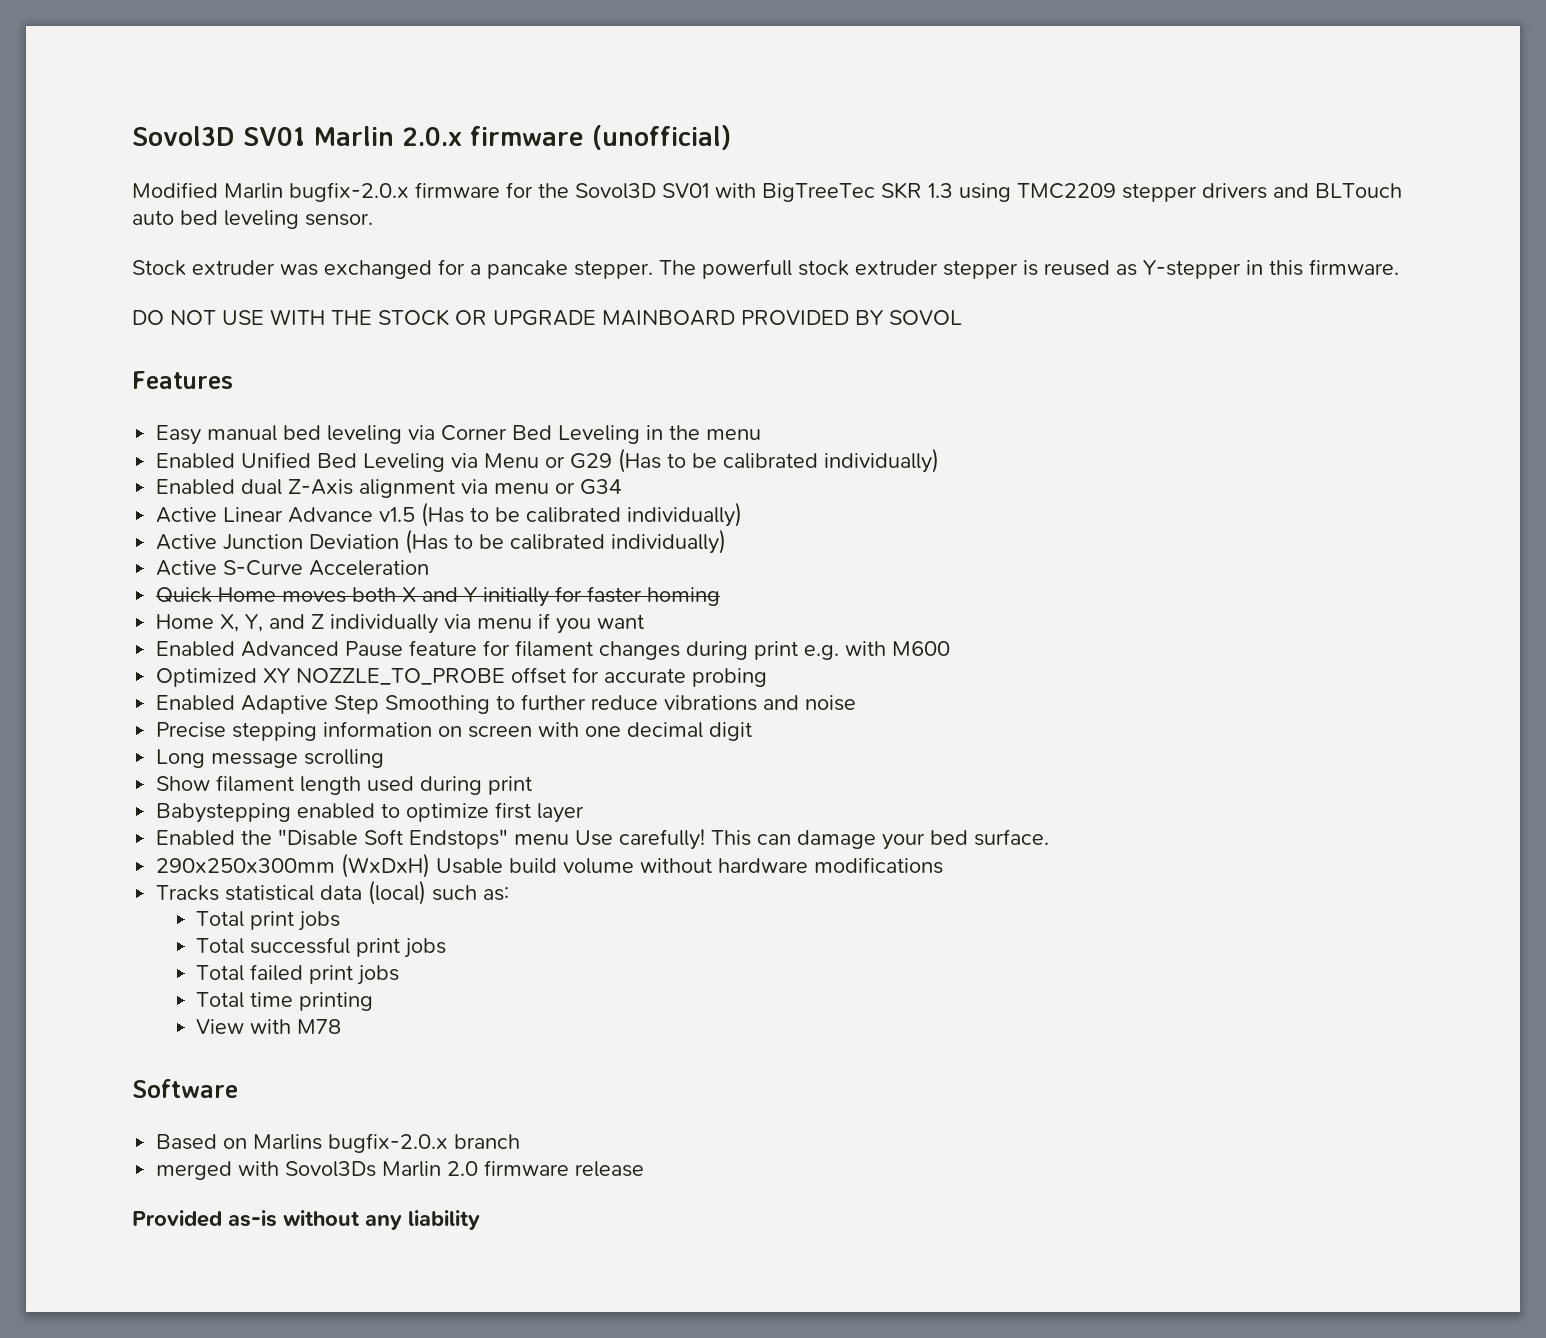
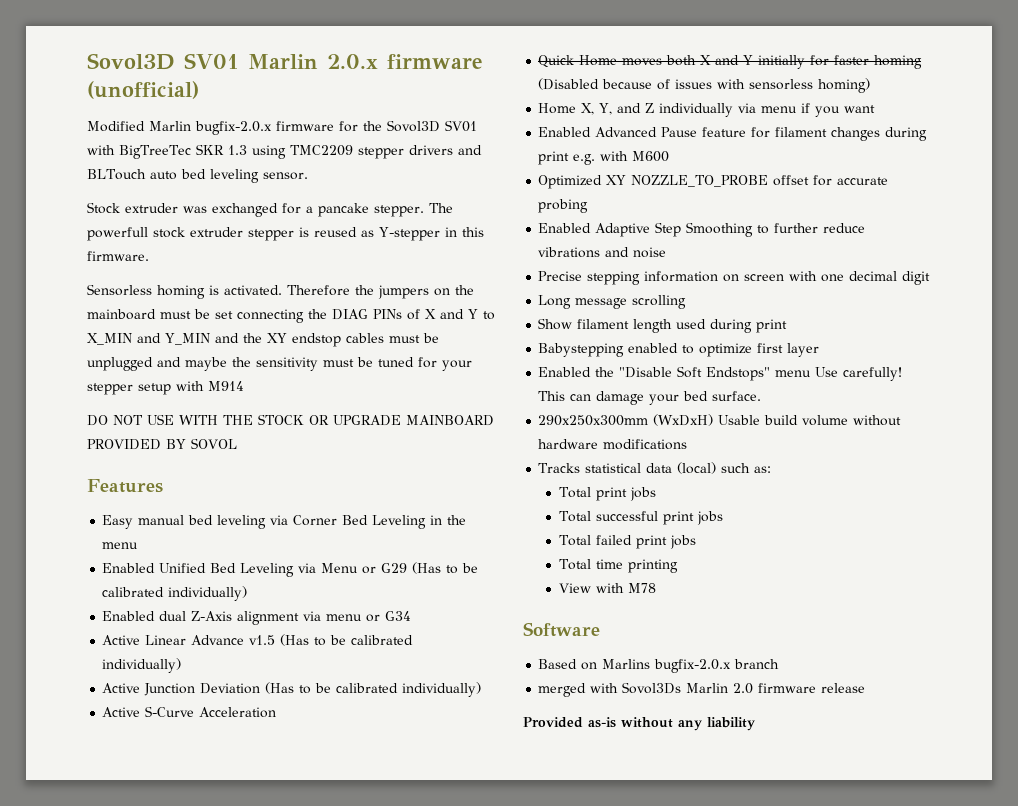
(1399, 267) none -> [87,284,474,299] [87,309,495,323] [87,333,439,347] [87,357,472,371] [87,381,244,395] // Sensorless homing is activated. Therefore the jumpers on the mainboard must be set connecting the DIAG PINs of X and Y to X_MIN and Y_MIN and the XY endstop cables must be unplugged and maybe the sensitivity must be tuned for your stepper setup with M914
(721, 596) none -> [538,78,871,93] (Disabled because of issues with sensorless homing)

